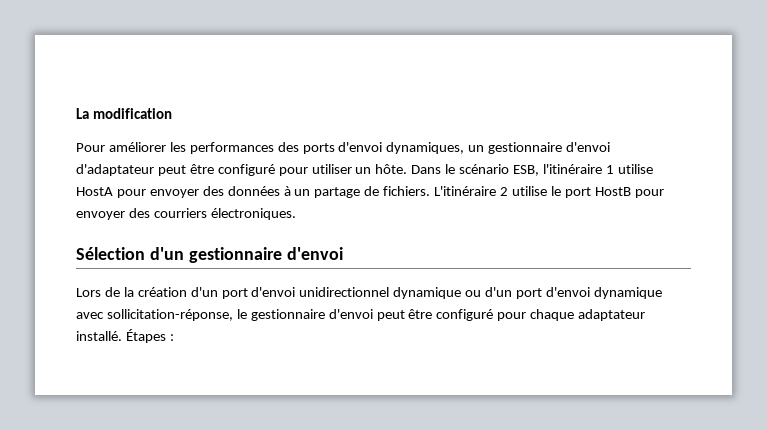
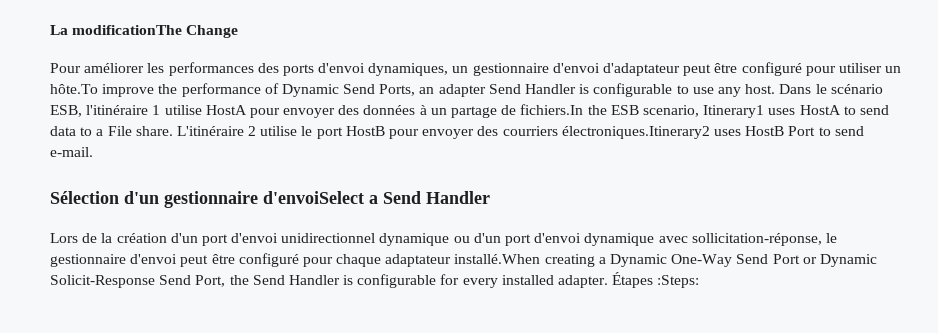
[92,108,172,119] modification -> [72,25,239,38] modificationThe Change
[375,164,408,174] hôte. -> [50,83,776,97] hôte.To improve the performance of Dynamic Send Ports, an adapter Send Handler is configurable to use any host.
[383,186,431,196] fichiers. -> [520,104,889,118] [50,126,173,136] fichiers.In the ESB scenario, Itinerary1 uses HostA to send data to a File share.
[210,208,296,220] électroniques. -> [561,126,864,139] [50,147,93,157] électroniques.Itinerary2 uses HostB Port to send e-mail.
[286,247,343,260] d'envoi -> [263,191,490,204] d'envoiSelect a Send Handler
[76,329,174,343] installé. Étapes : -> [454,254,877,267] [50,272,700,288] installé.When creating a Dynamic One-Way Send Port or Dynamic Solicit-Response Send Port, the Send Handler is configurable for every installed adapter. Étapes :Steps:

